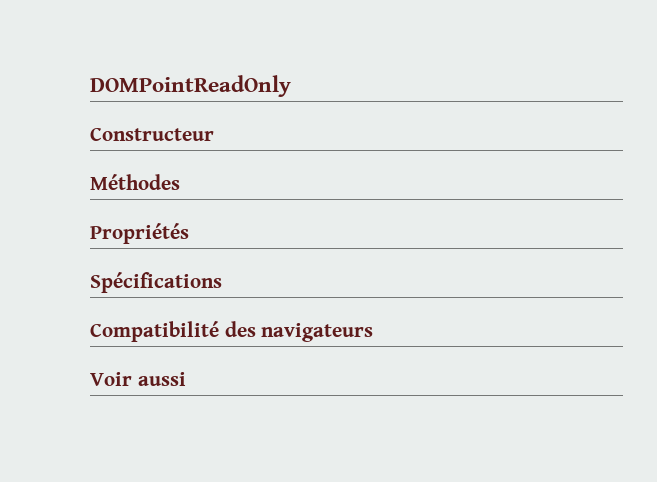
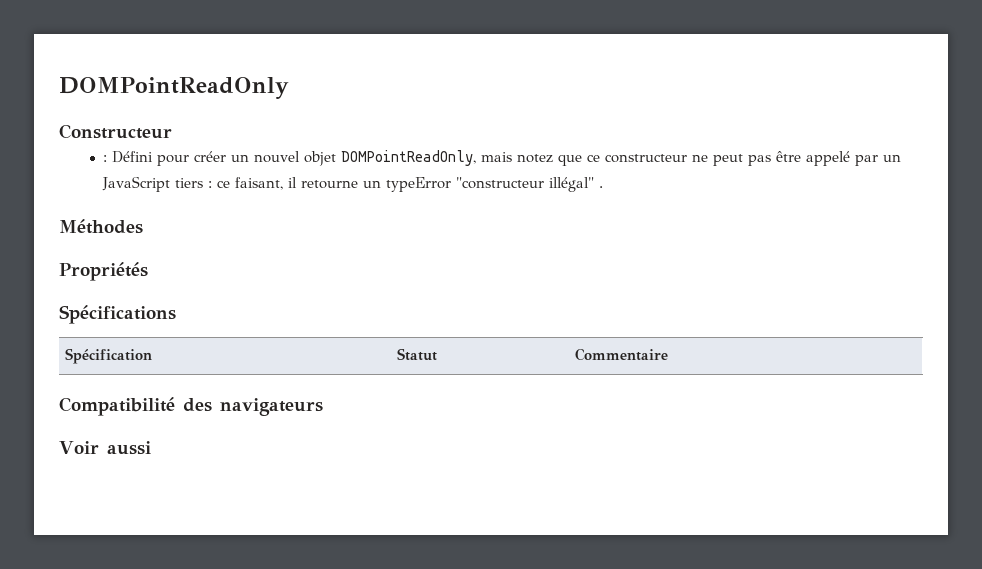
(214, 134) none -> [103,150,902,166] [102,176,604,192] // : Défini pour créer un nouvel objet DOMPointReadOnly, mais notez que ce constructeur ne peut pas être appelé par un JavaScript tiers : ce faisant, il retourne un typeError "constructeur illégal" .
(222, 282) none -> [65,348,153,364] [397,348,438,361] [575,348,669,361] // Spécification | Statut | Commentaire

